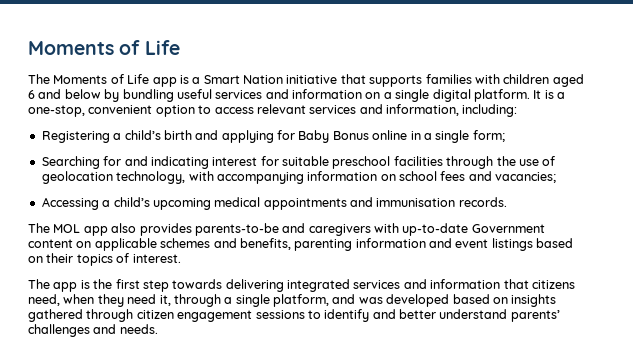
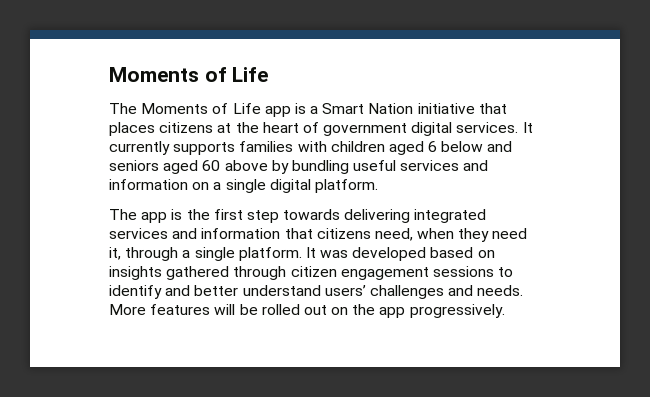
(366, 79) none -> [109,122,533,136] [109,141,170,155] places citizens at the heart of government digital services. It currently
[38,89,101,99] and below -> [441,141,513,152] [109,160,268,174] below and seniors aged 60 above
[533,90,565,99] [28,104,518,117] [41,130,505,143] [41,156,556,169] [41,171,557,184] [41,197,507,210] [28,223,545,236] [28,238,574,251] [28,253,181,266] It is a one-stop, convenient option to access relevant services and information, including: // Registering a child’s birth and applying for Baby Bonus online in a single form; // Searching for and indicating interest for suitable preschool facilities through the use of geolocation technology, with accompanying information on school fees and vacancies; // Accessing a child’s upcoming medical appointments and immunisation records. // The MOL app also provides parents-to-be and caregivers with up-to-date Government content on applicable schemes and benefits, parenting information and event listings based on their topics of interest. -> (378, 186) none
[273,294,356,307] platform, and -> [238,247,316,261] platform. It
[510,310,560,322] parents’ -> [324,285,366,296] users’
(158, 329) none -> [109,304,505,318] More features will be rolled out on the app progressively.

